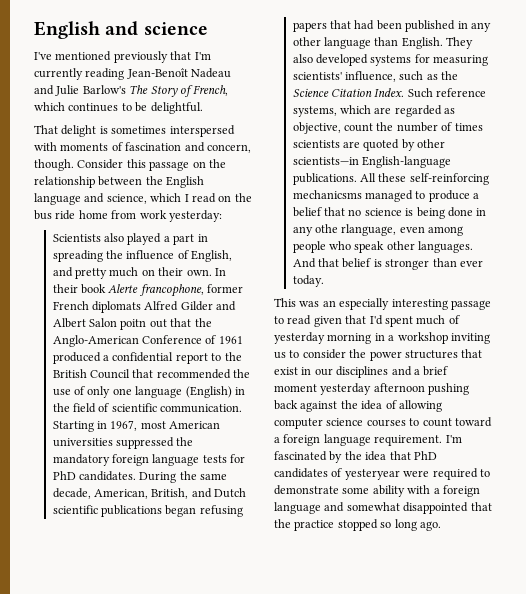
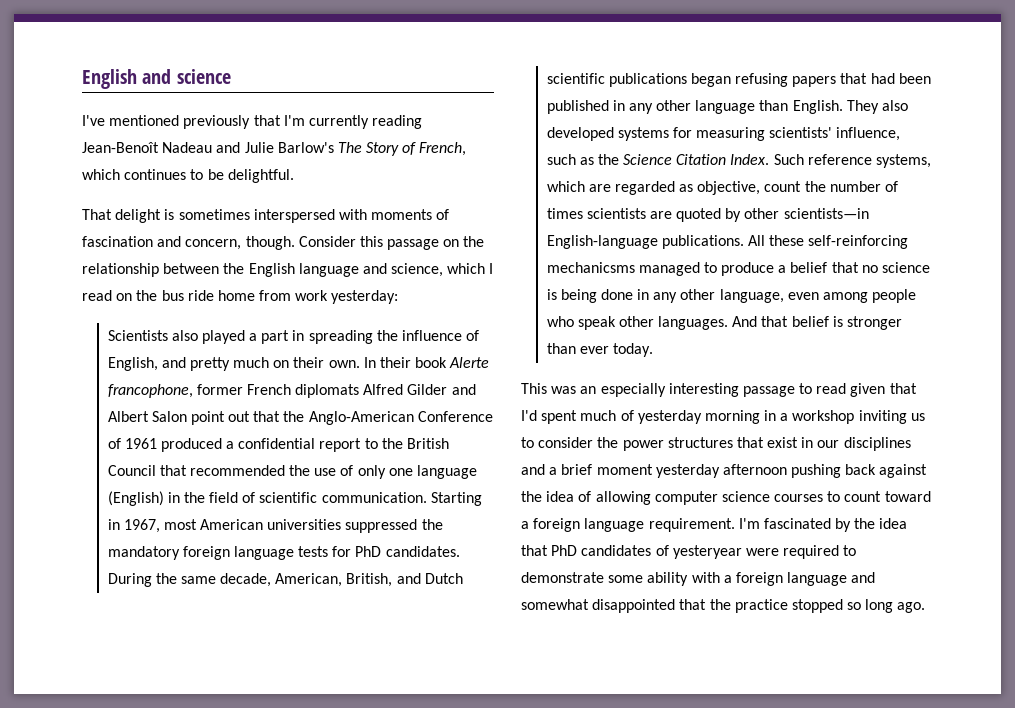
[120,319,147,330] poitn -> [190,411,225,425] point
[315,224,397,236] othe rlanguage, -> [680,289,784,303] other language,

